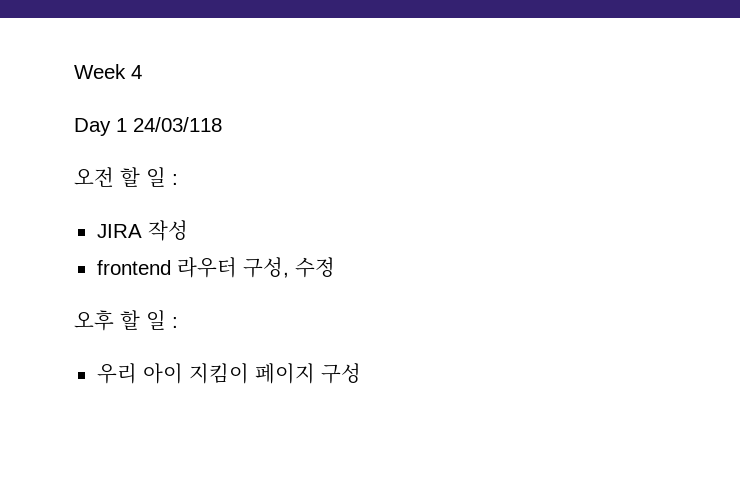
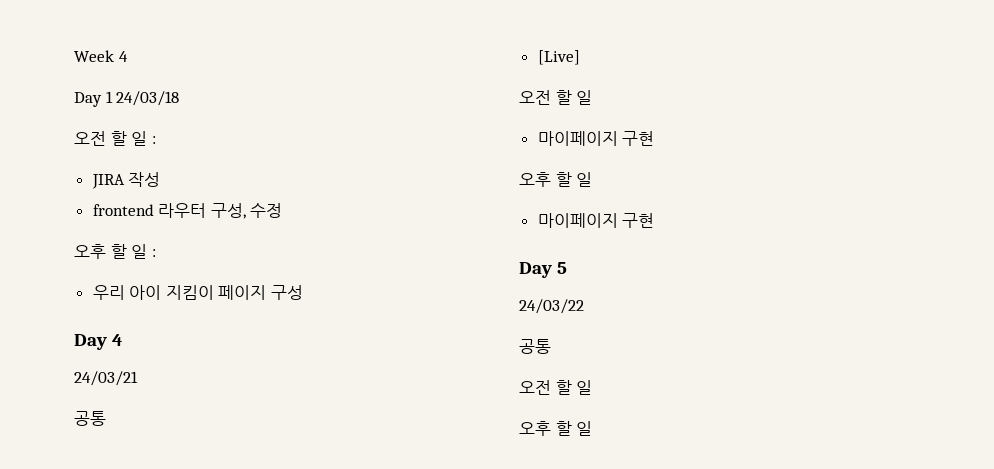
[133,117,222,132] 24/03/118 -> [116,91,180,106] 24/03/18
(361, 373) none -> [74,334,124,350] [74,371,138,386] [74,411,106,426] [537,50,580,65] [519,90,593,105] [537,131,655,146] [519,172,593,187] [537,213,655,228] [519,262,568,278] [519,299,584,314] [519,339,551,354] [519,380,593,395] [519,421,593,436] // Day 4 // 24/03/21 // 공통 // [Live] // 오전 할 일 // 마이페이지 구현 // 오후 할 일 // 마이페이지 구현 // Day 5 // 24/03/22 // 공통 // 오전 할 일 // 오후 할 일

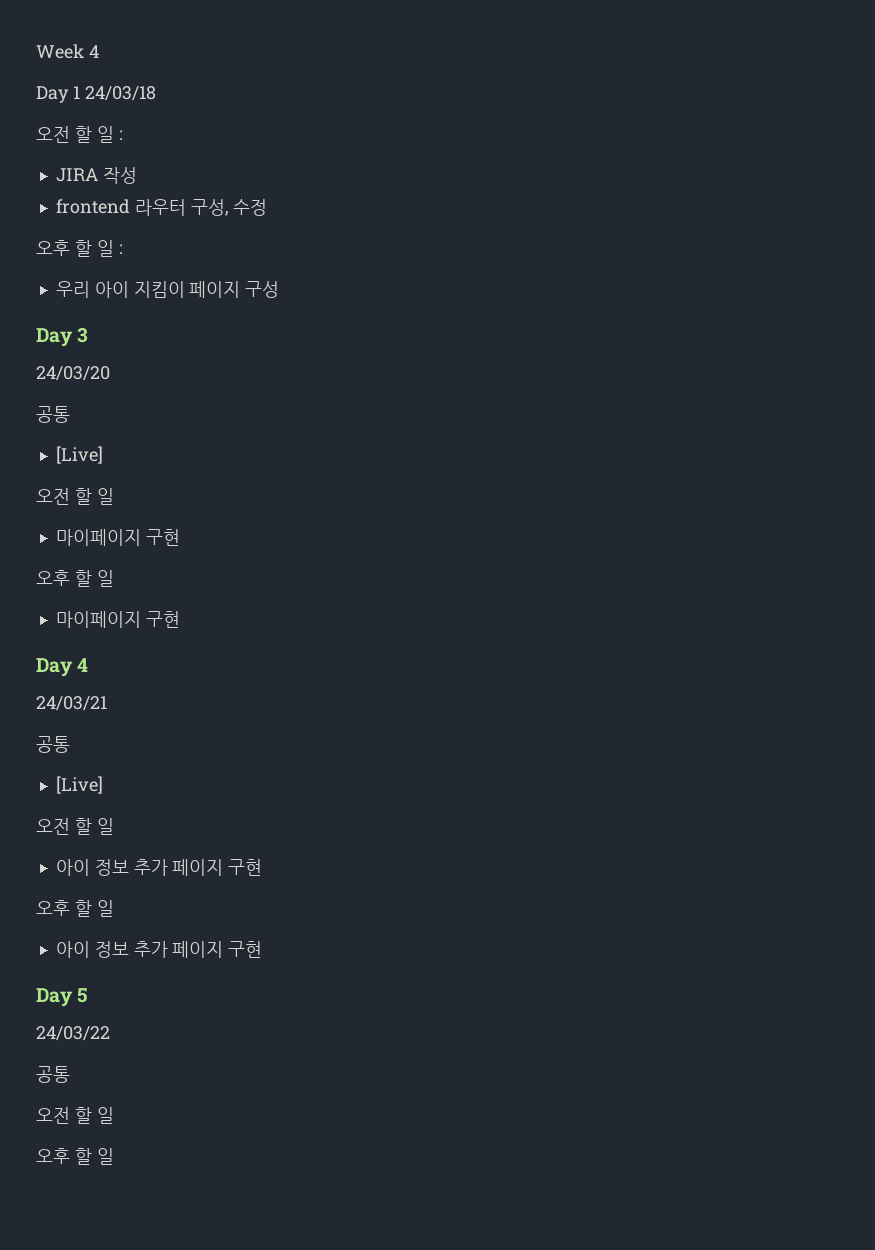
[112,334,124,346] [74,371,138,386] 4 // 24/03/21 -> [77,327,89,343] [36,366,110,381] 3 // 24/03/20
(655, 220) none -> [36,658,89,677] [36,696,107,711] [36,736,70,753] [55,776,103,794] [36,818,114,835] [55,859,263,876] [36,900,114,917] [55,941,263,958] // Day 4 // 24/03/21 // 공통 // [Live] // 오전 할 일 // 아이 정보 추가 페이지 구현 // 오후 할 일 // 아이 정보 추가 페이지 구현

